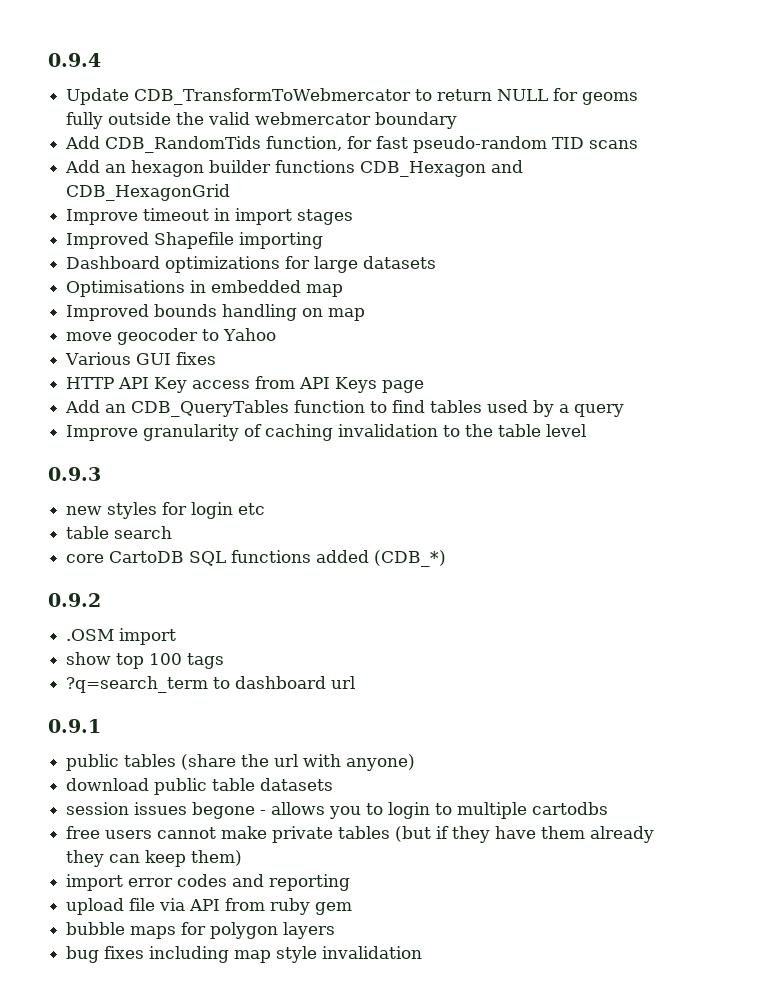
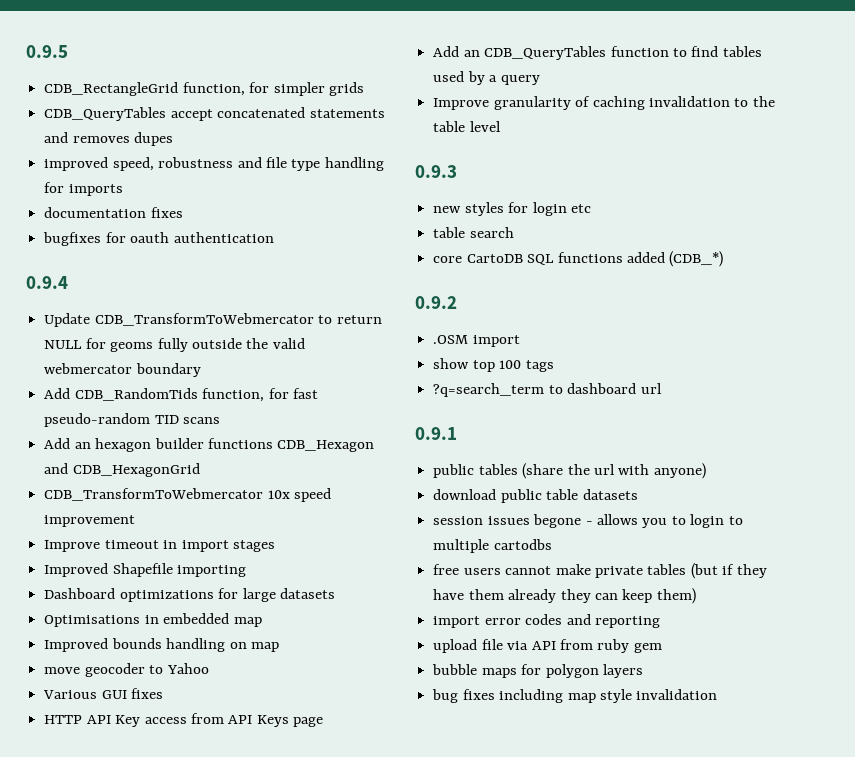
(48, 60) none -> [26,45,68,58] [44,82,364,96] [44,107,385,121] [44,132,174,146] [44,157,384,171] [44,182,123,196] [44,207,183,218] [43,232,274,246] 0.9.5 // CDB_RectangleGrid function, for simpler grids // CDB_QueryTables accept concatenated statements and removes dupes // improved speed, robustness and file type handling for imports // documentation fixes // bugfixes for oauth authentication //
(231, 192) none -> [44,488,332,502] [44,515,136,527] // CDB_TransformToWebmercator 10x speed improvement

